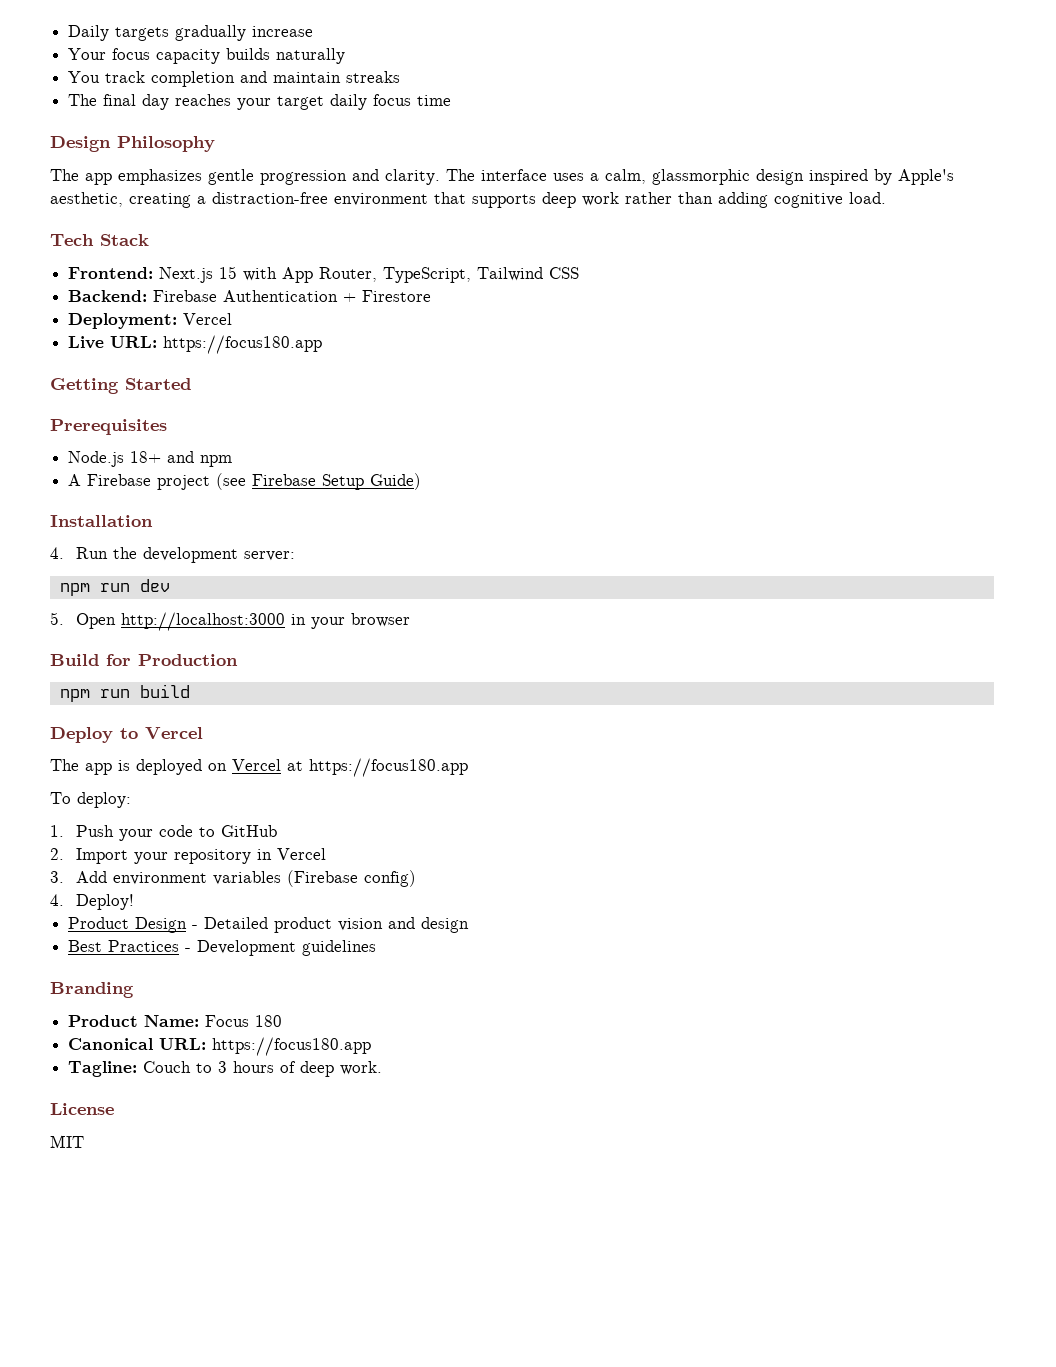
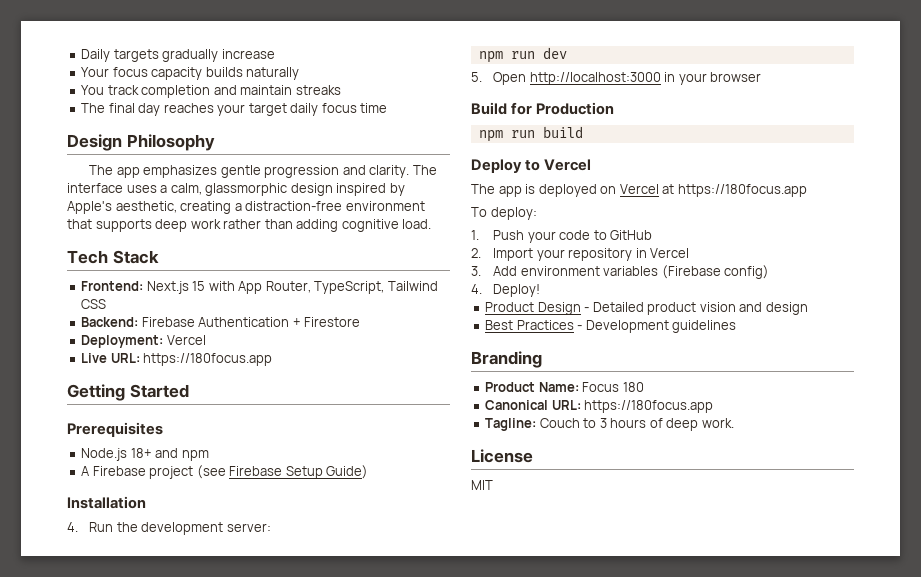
[163,335,323,354] https://focus180.app -> [143,353,273,366] https://180focus.app
[309,758,468,777] https://focus180.app -> [677,184,807,197] https://180focus.app
[212,1037,372,1056] https://focus180.app -> [584,400,714,413] https://180focus.app

